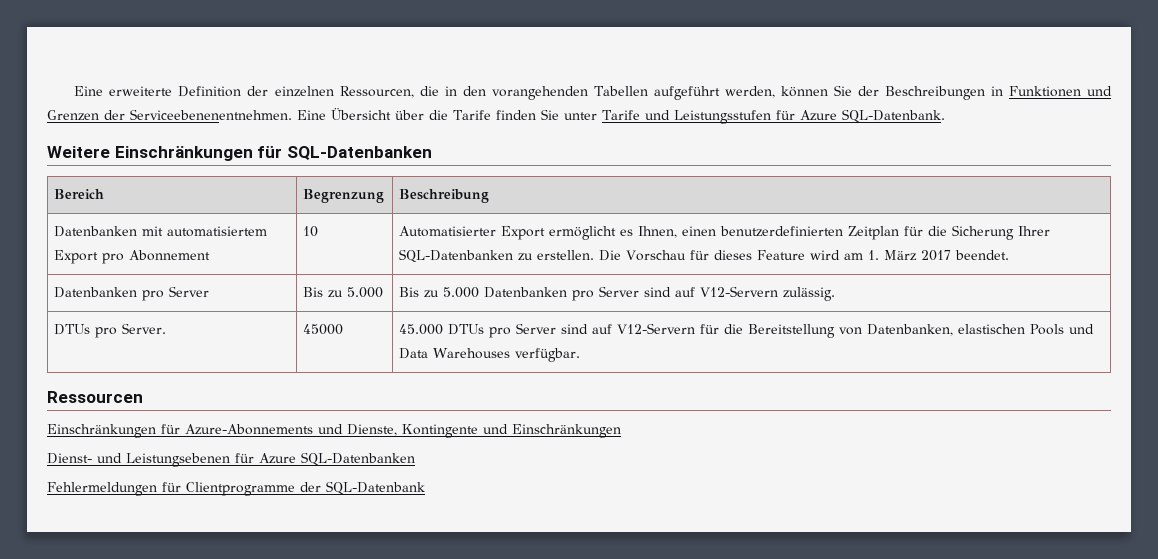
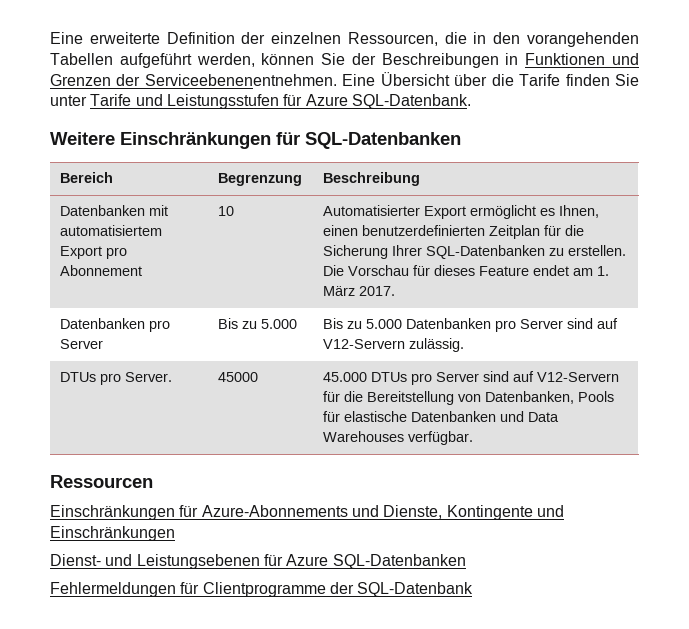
[810,250,841,260] wird -> [533,265,570,276] endet
[921,250,1010,261] 2017 beendet. -> [359,286,396,296] 2017.
[958,324,1065,335] elastischen Pools -> [578,391,615,402] [323,411,497,422] Pools für elastische Datenbanken

